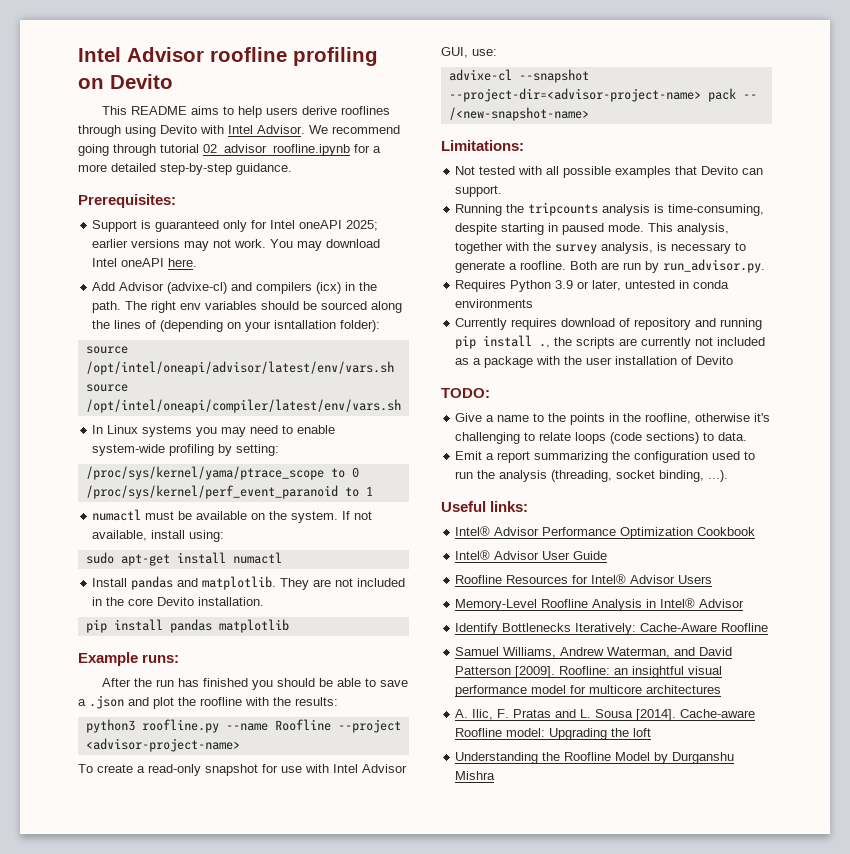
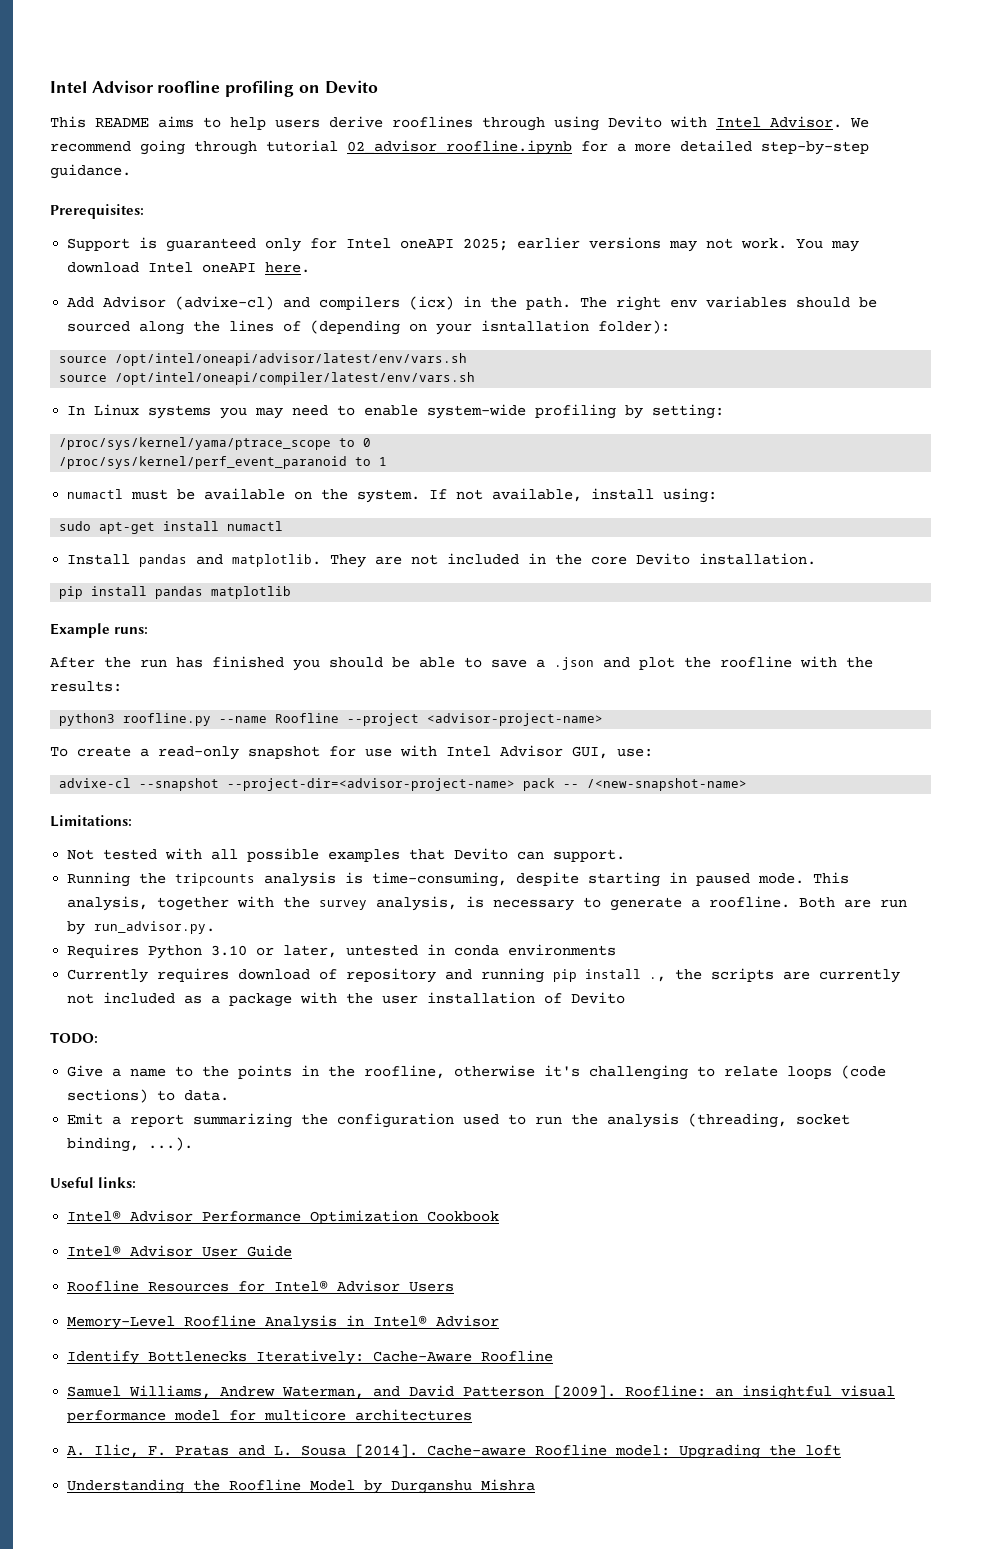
[555,280,574,289] 3.9 -> [211,945,248,956] 3.10

